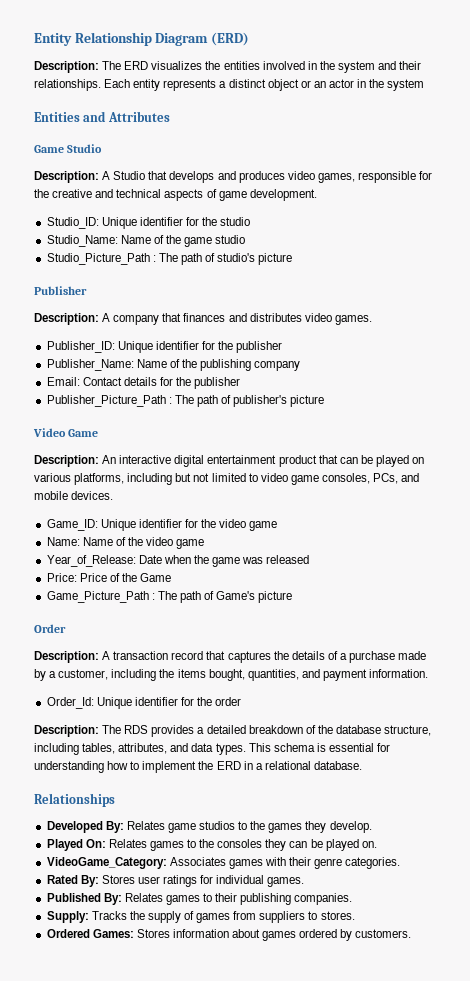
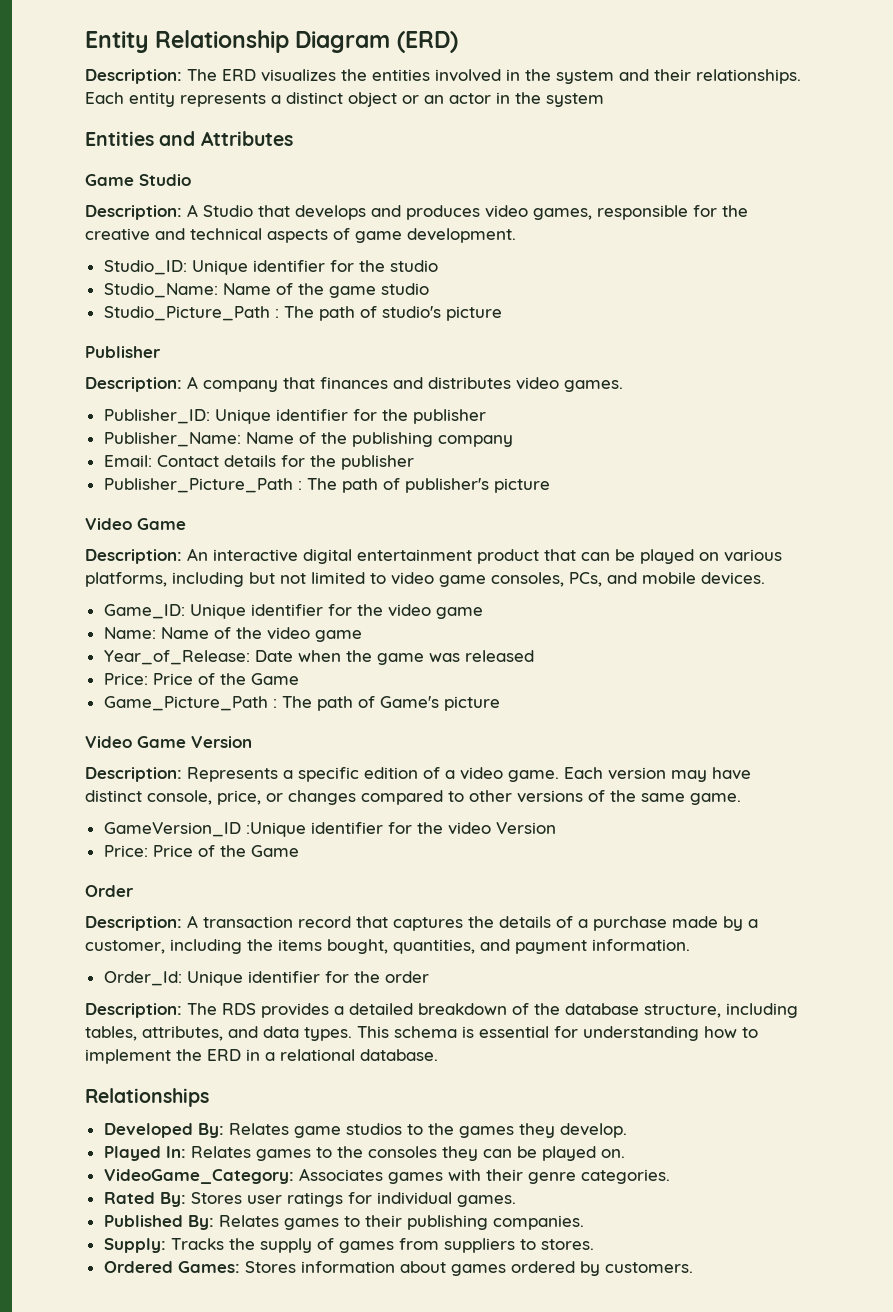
(293, 597) none -> [85,736,252,748] [85,767,751,782] [85,790,741,805] [103,822,556,837] [103,845,299,857] // Video Game Version // Description: Represents a specific edition of a video game. Each version may have distinct console, price, or changes compared to other versions of the same game. // GameVersion_ID :Unique identifier for the video Version // Price: Price of the Game
[85,839,106,848] On: -> [165,1146,186,1158] In:

